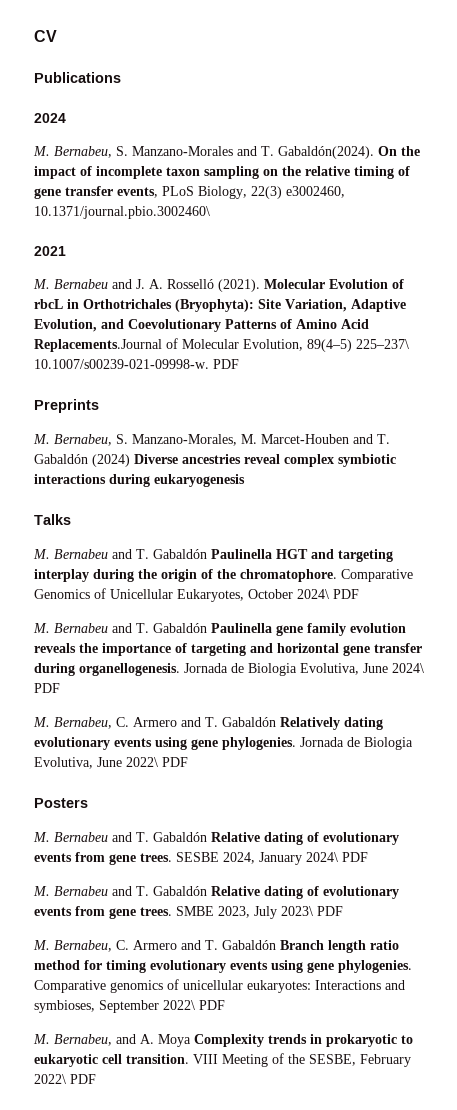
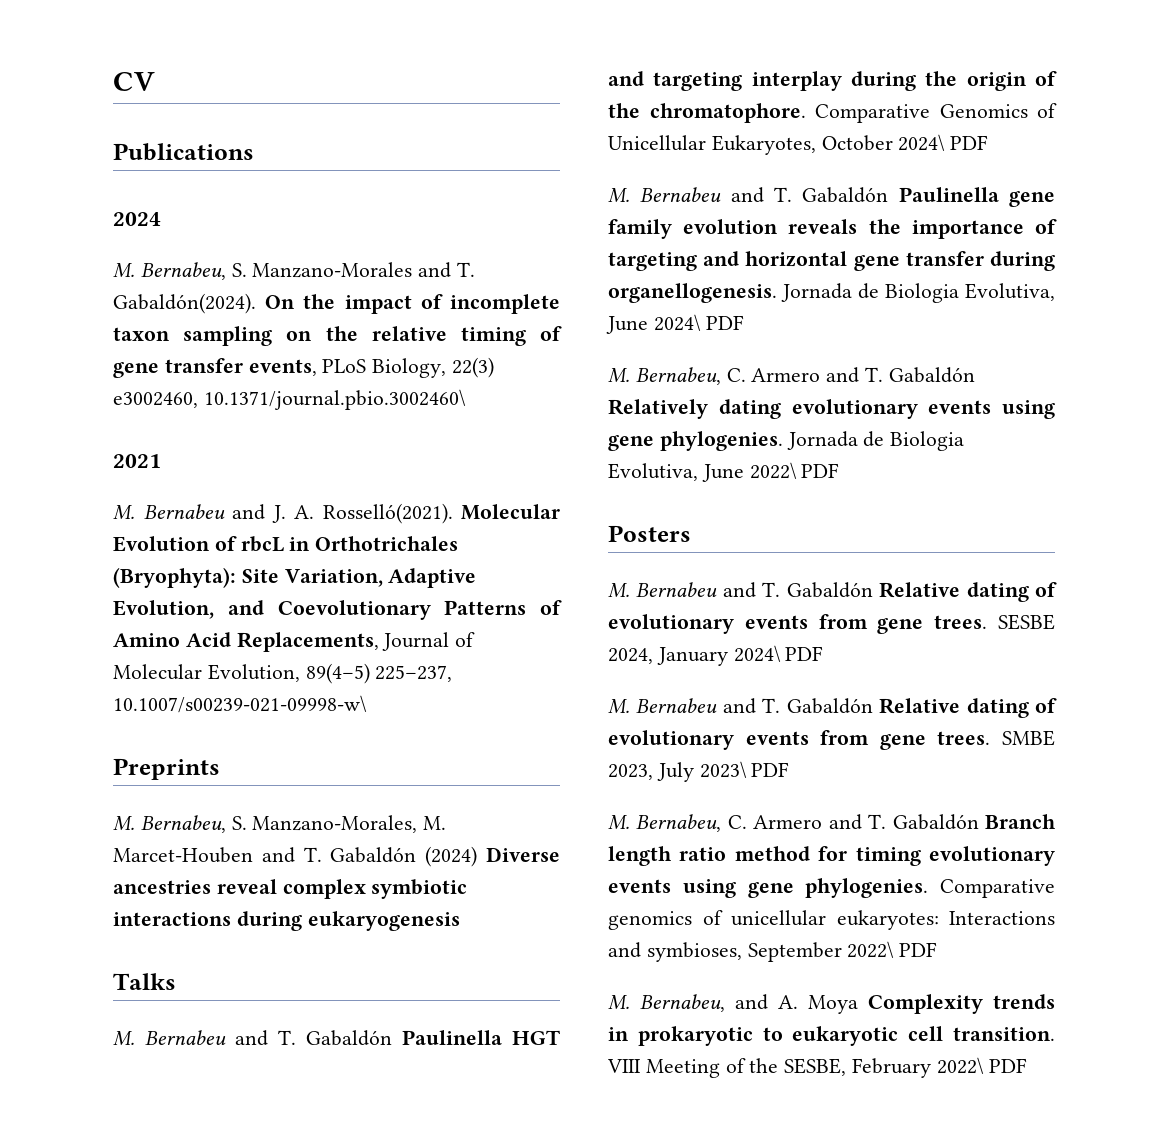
[167,279,260,292] Rosselló (2021). -> [322,503,453,524] Rosselló(2021).
[34,339,162,352] Replacements.Journal -> [236,632,450,652] Replacements, Journal
[356,339,409,349] [34,359,239,369] 225–237\ 10.1007/s00239-021-09998-w. PDF -> [375,665,453,682] [113,695,367,713] 225–237, 10.1007/s00239-021-09998-w\

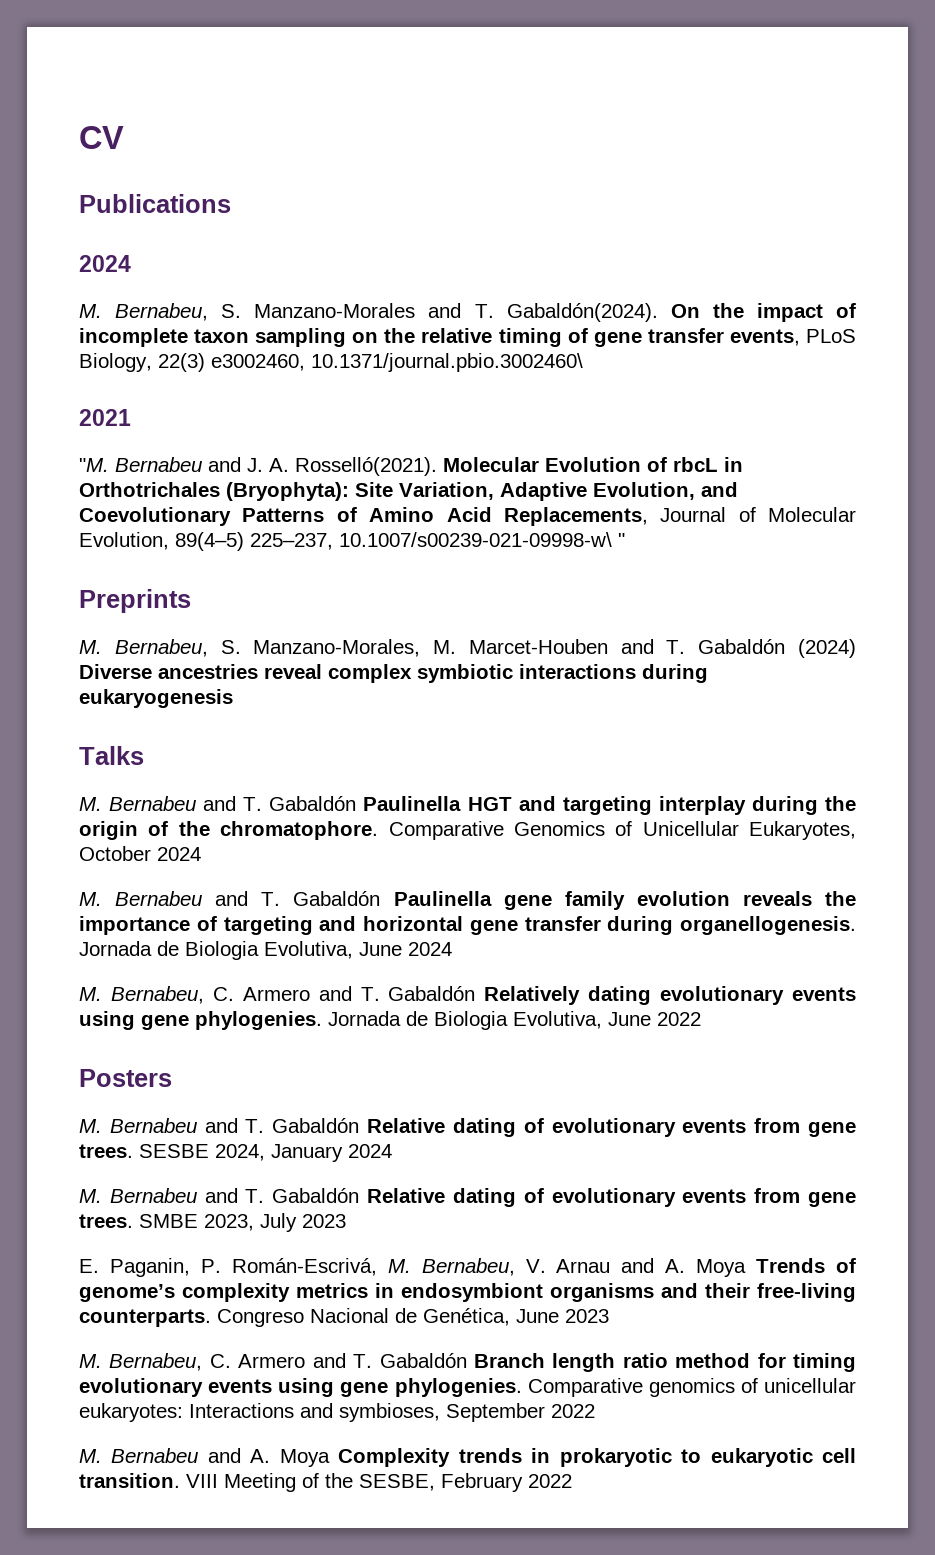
[113,505,135,520] M. -> [79,458,109,472] "M.
(367, 704) none -> [618,533,625,547] "
[898,134,989,151] 2024\ PDF -> [157,847,201,861] 2024
[653,314,744,331] 2024\ PDF -> [408,942,452,956] 2024
[749,462,840,479] 2022\ PDF -> [657,1012,701,1026] 2022
[733,645,824,662] 2024\ PDF -> [348,1144,392,1158] 2024
[699,761,790,778] 2023\ PDF -> [302,1214,346,1228] [79,1258,856,1277] [79,1283,856,1302] [79,1308,609,1327] 2023 // E. Paganin, P. Román-Escrivá, M. Bernabeu, V. Arnau and A. Moya Trends of genome’s complexity metrics in endosymbiont organisms and their free-living counterparts. Congreso Nacional de Genética, June 2023
[847,941,938,958] [608,994,725,1012] 2022\ PDF // M. Bernabeu, -> [551,1404,595,1418] [79,1448,199,1463] 2022 // M. Bernabeu
[936,1057,1027,1074] 2022\ PDF -> [528,1474,572,1488] 2022

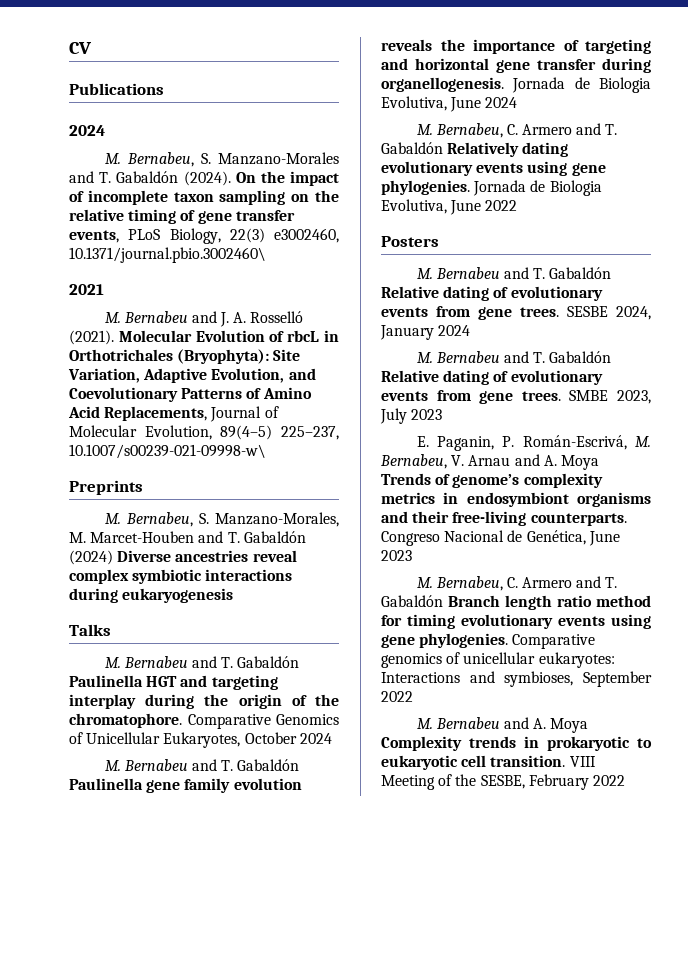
[506,303,658,322] Gabaldón(2024). -> [116,171,231,186] Gabaldón (2024).
[79,458,109,472] "M. -> [104,312,121,323] M.
[295,457,437,476] Rosselló(2021). -> [250,311,304,323] [69,330,114,345] Rosselló (2021).
[618,533,625,547] " -> (266, 451) none

